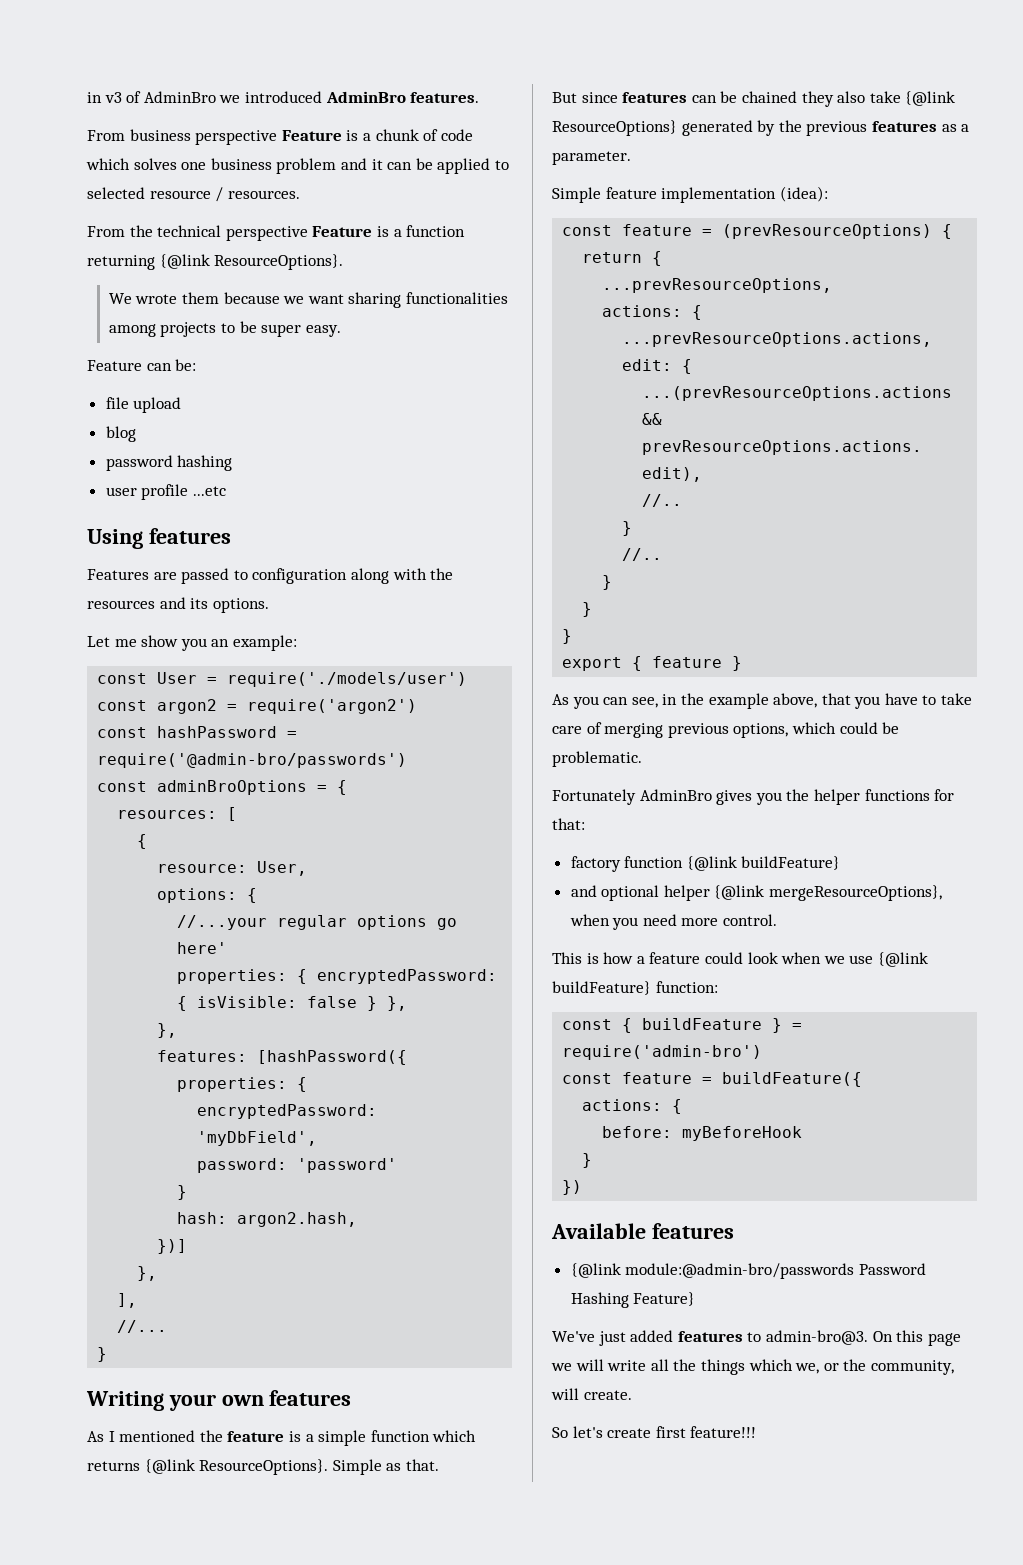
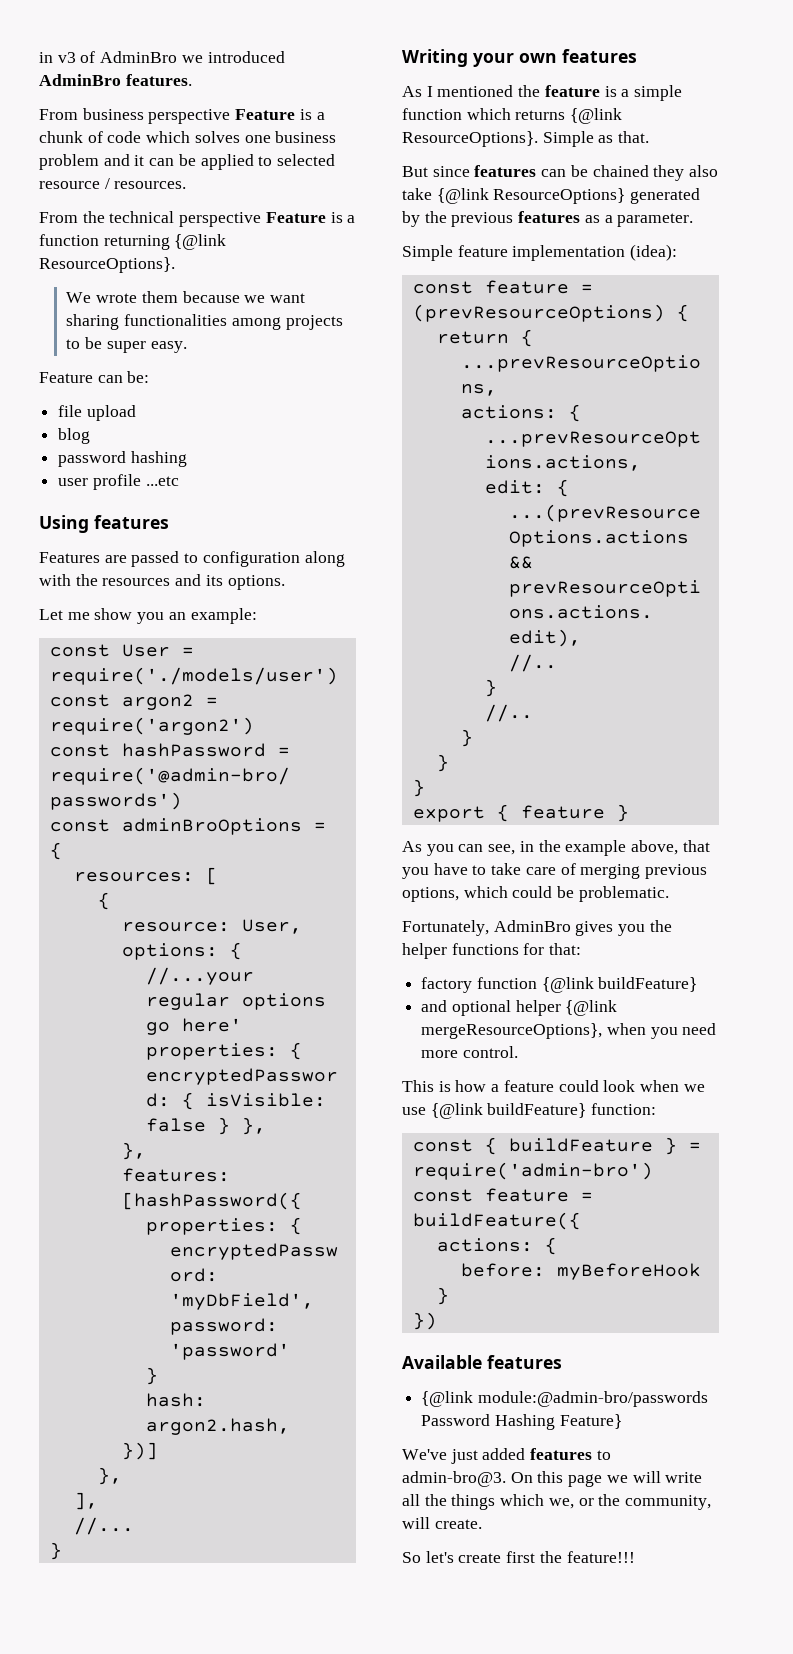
[552,789,636,805] Fortunately -> [402,920,489,936] Fortunately,
(686, 1432) none -> [539,1551,562,1563] the

